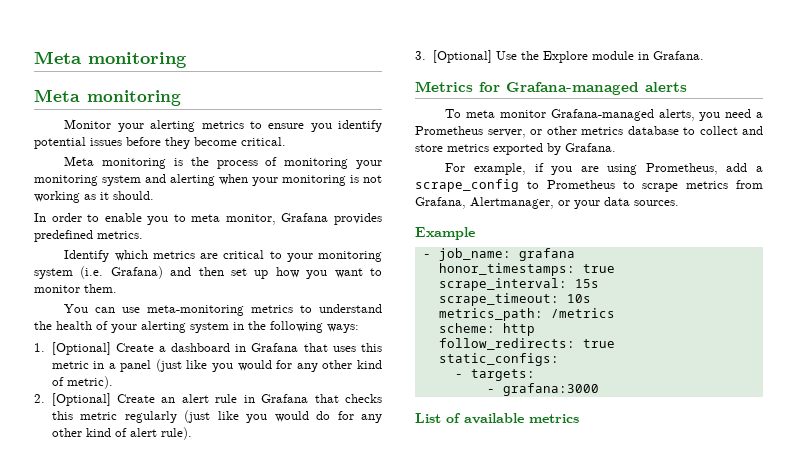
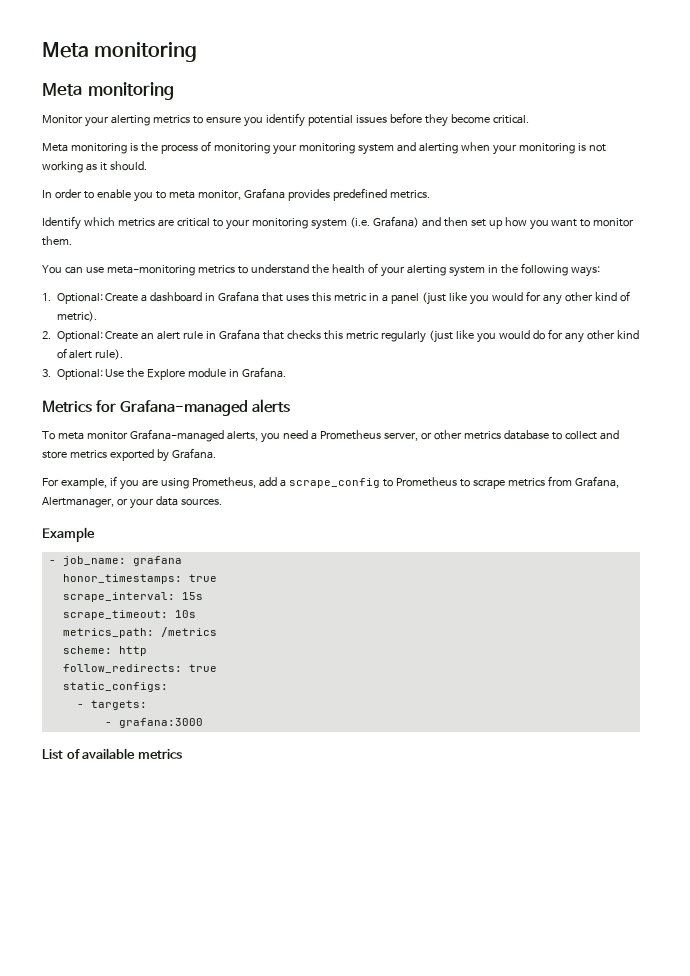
[51,342,111,355] [Optional] -> [56,293,103,304] Optional:
[51,393,111,406] [Optional] -> [56,331,103,342] Optional:
[432,50,492,63] [Optional] -> [56,369,103,380] Optional:

